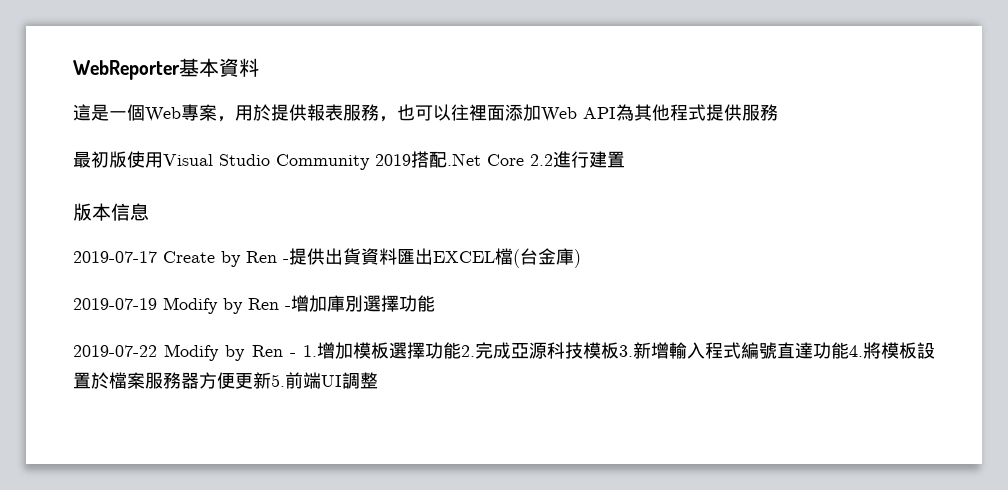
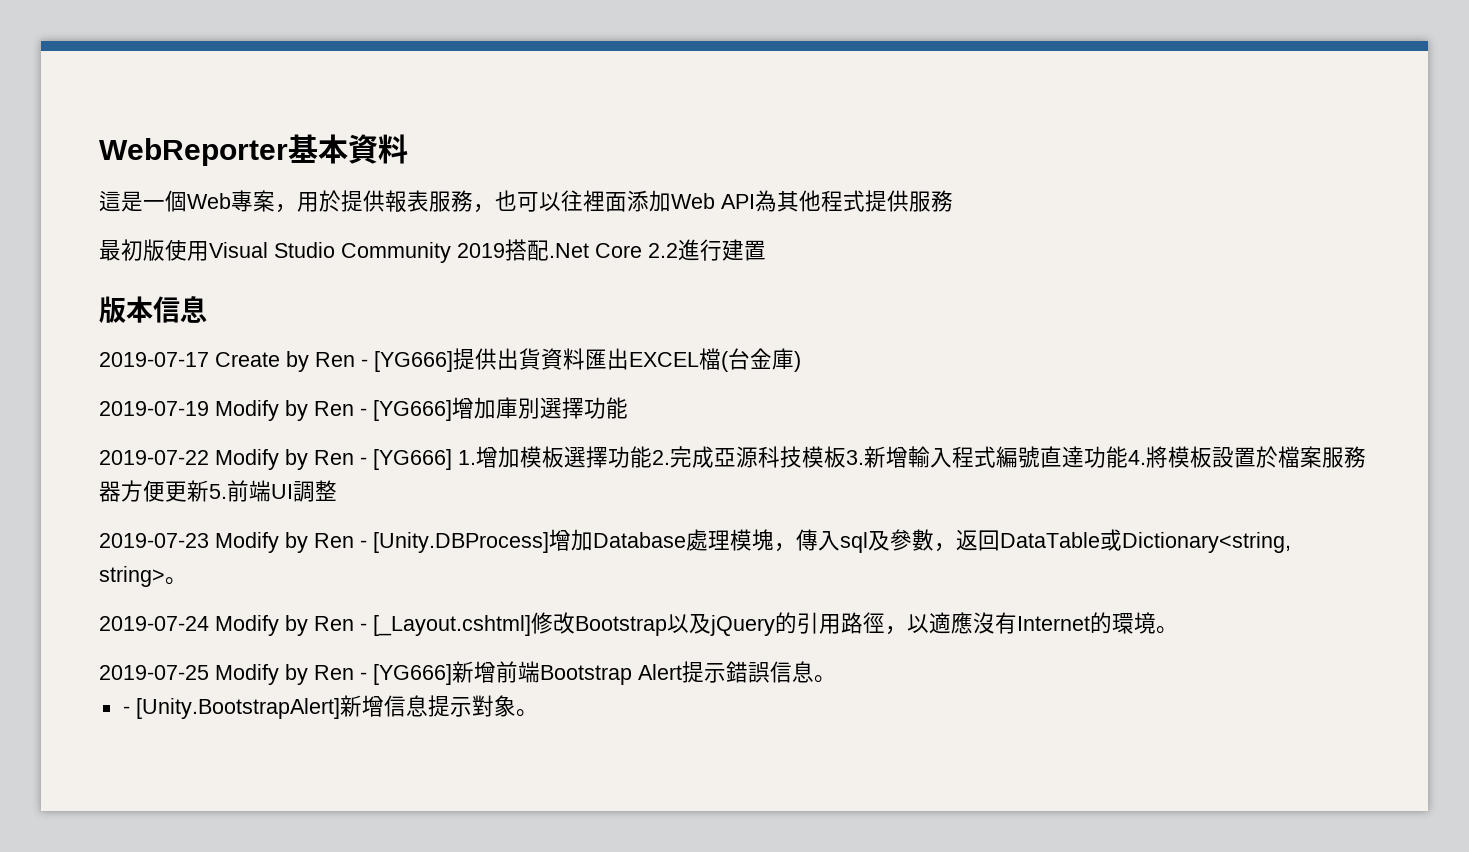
(289, 261) none -> [374,351,453,372] [YG666]
(291, 308) none -> [373,400,452,421] [YG666]
(296, 355) none -> [373,449,452,470] [YG666]
(378, 380) none -> [99,529,1291,553] [99,566,187,587] [99,612,1178,636] [99,661,836,685] [122,695,538,719] // 2019-07-23 Modify by Ren - [Unity.DBProcess]增加Database處理模塊，傳入sql及參數，返回DataTable或Dictionary<string, string>。 // 2019-07-24 Modify by Ren - [_Layout.cshtml]修改Bootstrap以及jQuery的引用路徑，以適應沒有Internet的環境。 // 2019-07-25 Modify by Ren - [YG666]新增前端Bootstrap Alert提示錯誤信息。 // - [Unity.BootstrapAlert]新增信息提示對象。

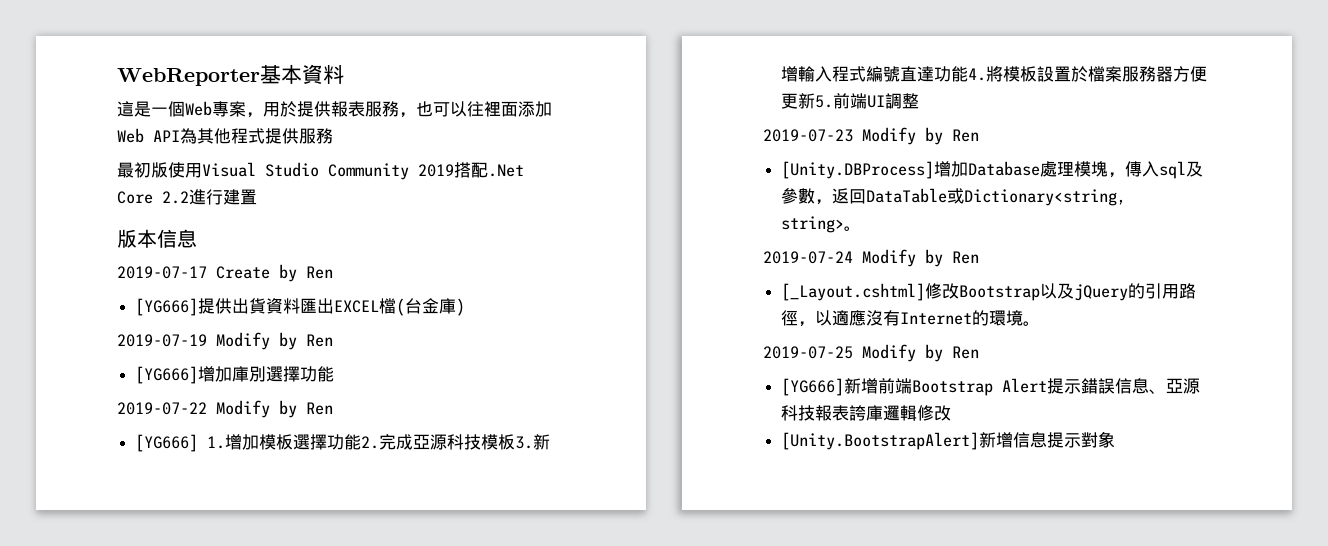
[361,359,368,367] - -> (333, 272) //
[360,408,367,416] - -> (333, 340) //
[360,457,367,465] - -> (333, 408) //
[360,540,367,548] - -> (979, 135) //
[360,623,367,631] - -> (979, 257) //
[360,672,367,680] - -> (979, 352) //
[814,675,836,683] [122,706,130,714] 。 // - -> [1149,378,1201,394] [781,405,952,421] 、亞源科技報表誇庫邏輯修改 //
[515,709,538,717] 。 -> (1116, 439) none

